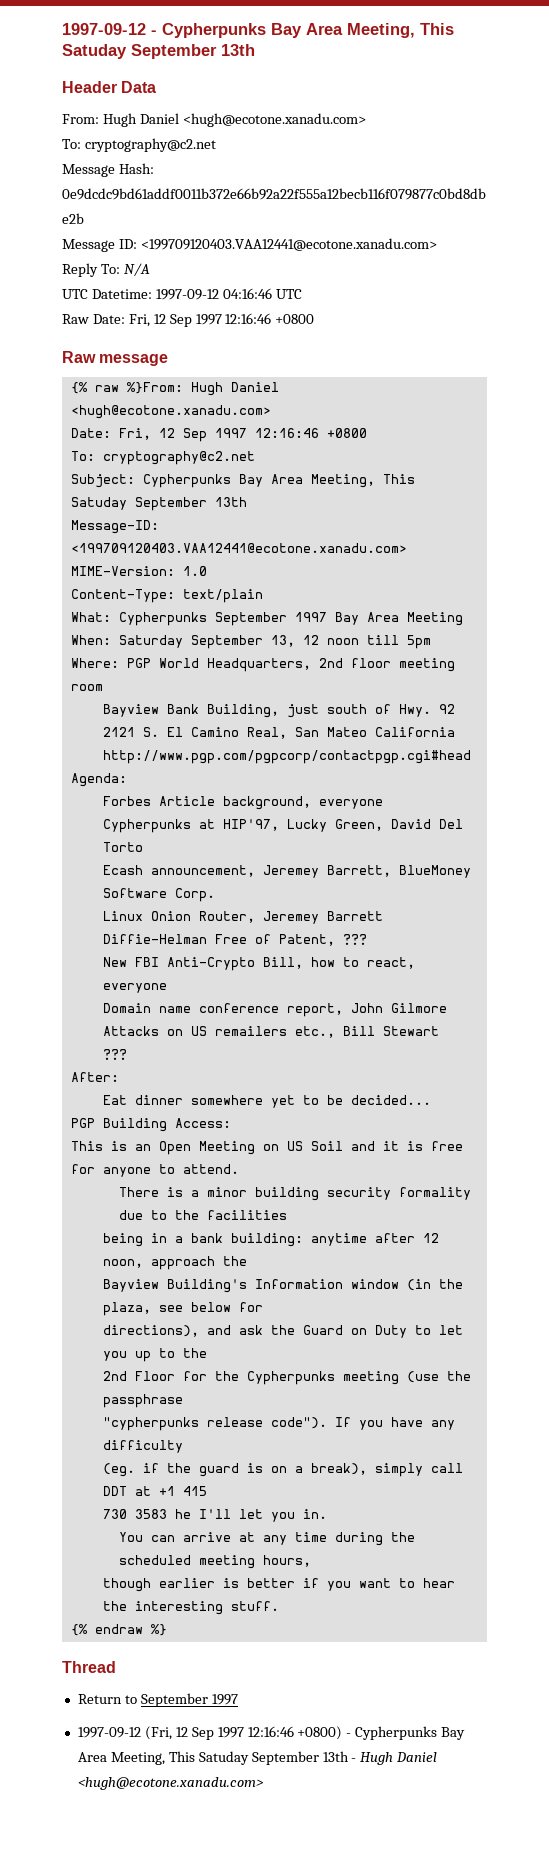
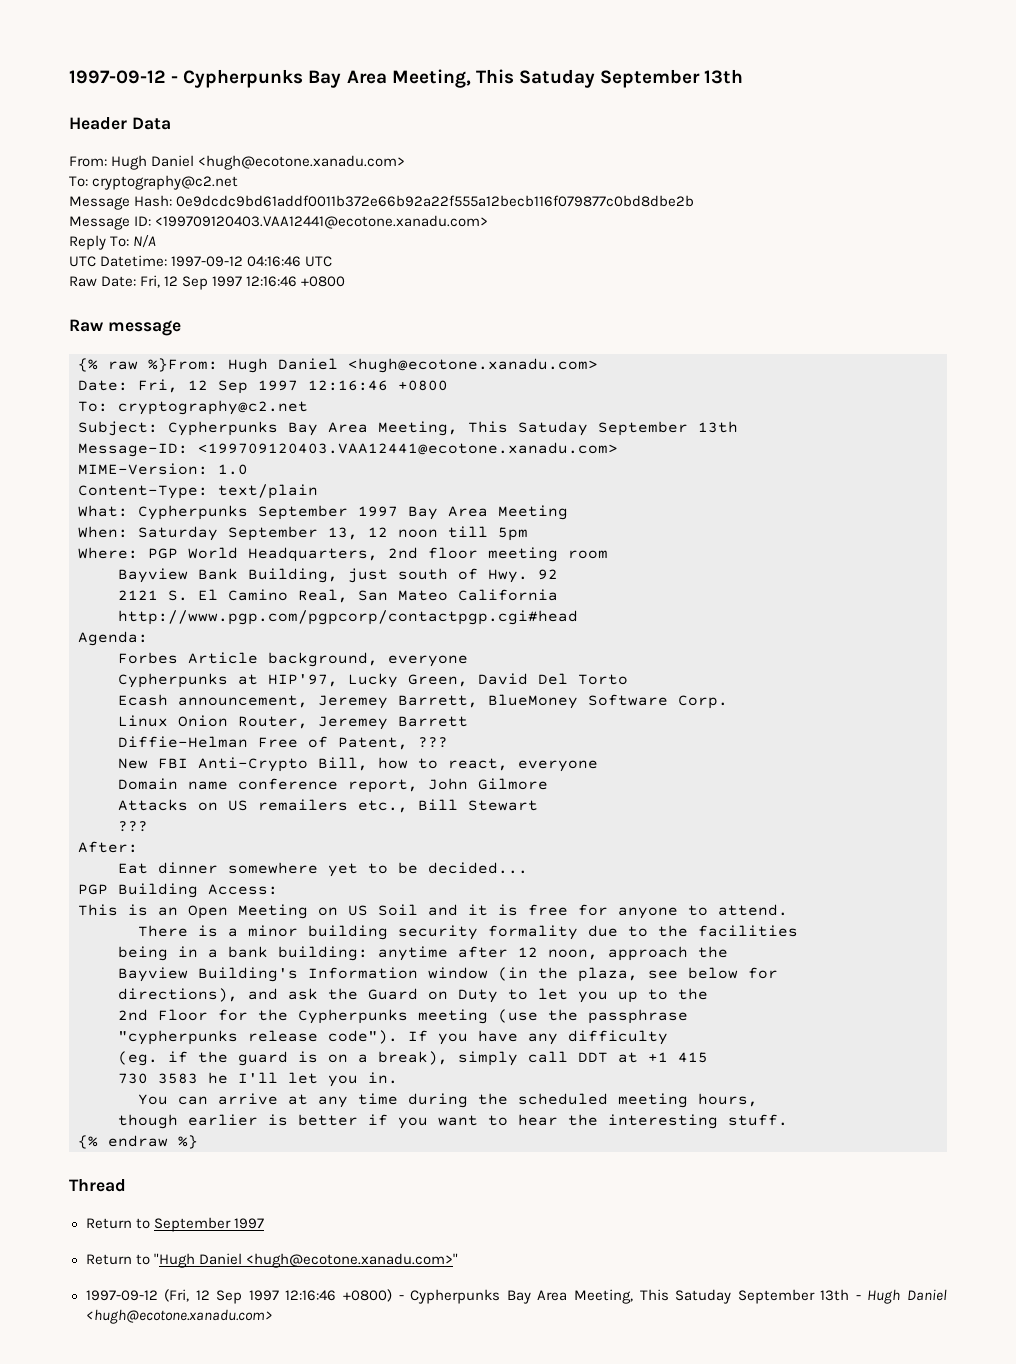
(238, 1699) none -> [85,1253,458,1268] // Return to "Hugh Daniel <hugh@ecotone.xanadu.com>"

